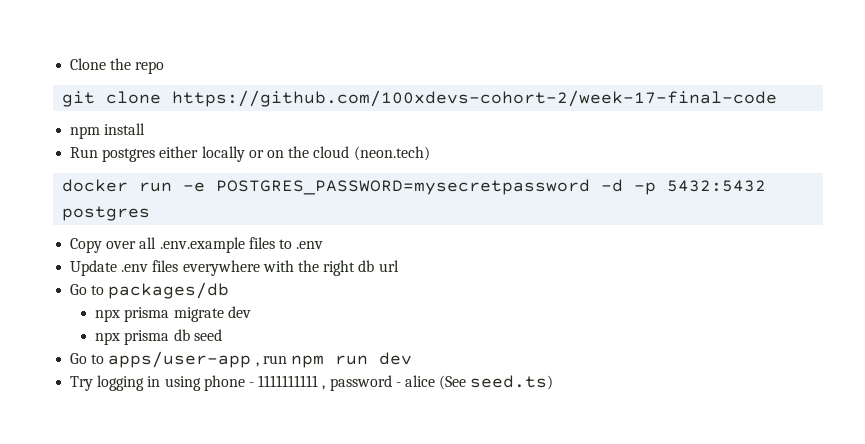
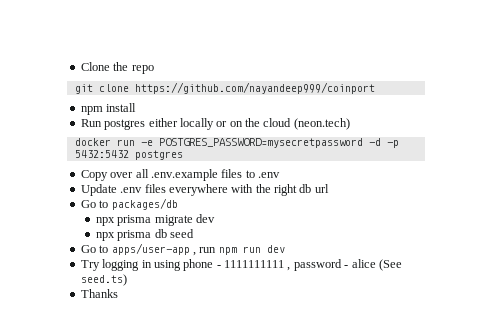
[172,90,778,107] https://github.com/100xdevs-cohort-2/week-17-final-code -> [134,82,375,94] https://github.com/nayandeep999/coinport
(554, 382) none -> [80,289,118,298] // Thanks

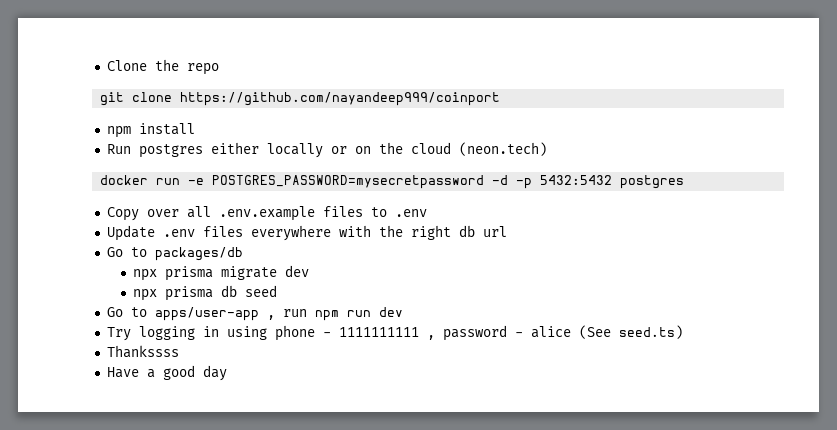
[80,289,118,298] Thanks -> [106,345,179,358] [106,365,227,381] Thankssss // Have a good day

